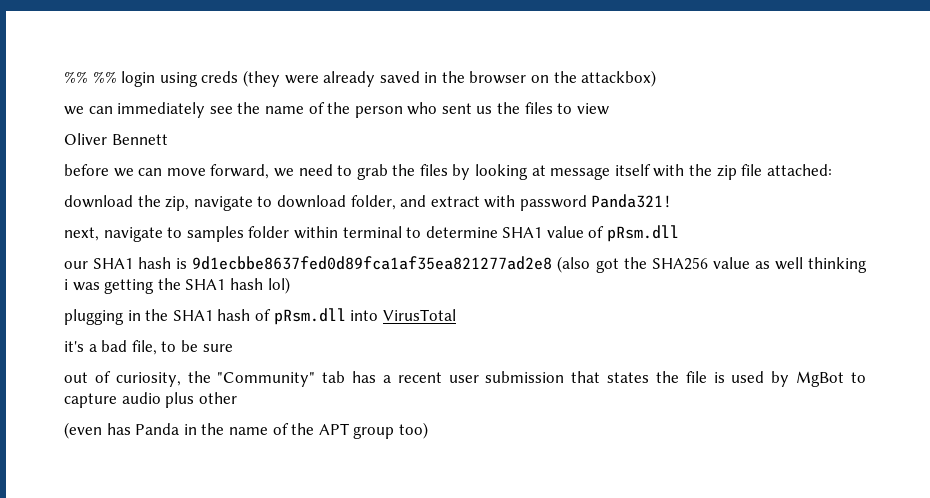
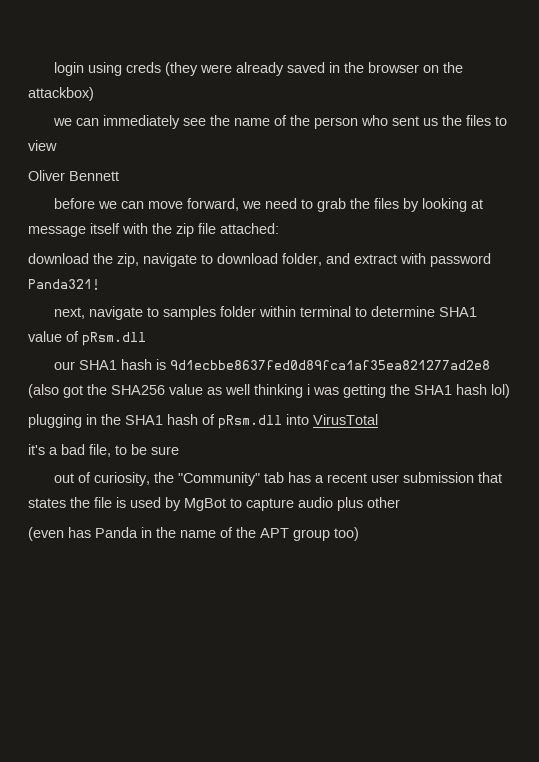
[64,71,117,83] %% %% -> (54, 69) none

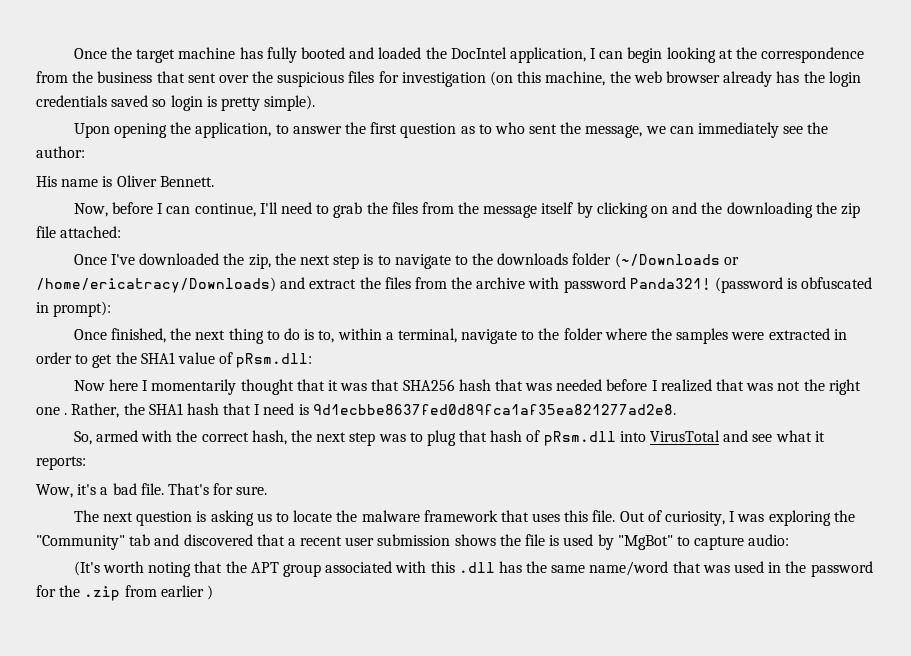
[54,62,464,76] [28,87,94,101] login using creds (they were already saved in the browser on the attackbox) // -> [73,47,865,63] [36,71,861,87] [36,95,316,111] [73,122,643,138] Once the target machine has fully booted and loaded the DocIntel application, I can begin looking at the correspondence from the business that sent over the suspicious files for investigation (on this machine, the web browser already has the login credentials saved so login is pretty simple). // Upon opening the application, to answer the first question as to who sent the message,
[234,115,508,129] [28,140,57,151] [28,170,119,181] [54,198,262,211] name of the person who sent us the files to view // Oliver Bennett // before we can move forward, we -> [36,146,85,158] [36,175,214,187] [73,202,278,217] author: // His name is Oliver Bennett. // Now, before I can continue, I'll
[403,198,484,212] [28,223,279,237] [28,253,491,267] [28,279,100,290] [54,306,478,320] [28,331,146,346] [54,359,491,370] [28,384,510,398] [28,414,163,428] by looking at message itself with the zip file attached: // download the zip, navigate to download folder, and extract with password Panda321! // next, navigate to samples folder within terminal to determine SHA1 value of pRsm.dll // our SHA1 hash is 9d1ecbbe8637fed0d89fca1af35ea821277ad2e8 (also got the SHA256 value as well thinking i was getting the SHA1 hash lol) // plugging in the SHA1 -> [421,202,860,218] [36,226,122,238] [73,253,739,269] [36,277,873,293] [36,301,112,317] [73,328,847,344] [36,352,313,368] [73,379,861,395] [36,403,676,418] [73,430,488,446] from the message itself by clicking on and the downloading the zip file attached: // Once I've downloaded the zip, the next step is to navigate to the downloads folder (~/Downloads or /home/ericatracy/Downloads) and extract the files from the archive with password Panda321! (password is obfuscated in prompt): // Once finished, the next thing to do is to, within a terminal, navigate to the folder where the samples were extracted in order to get the SHA1 value of pRsm.dll: // Now here I momentarily thought that it was that SHA256 hash that was needed before I realized that was not the right one . Rather, the SHA1 hash that I need is 9d1ecbbe8637fed0d89fca1af35ea821277ad2e8. // So, armed with the correct hash, the next step was to plug that
[28,444,179,457] [54,472,312,486] // it's a bad file, to be sure // out of curiosity, the "Community" tab has -> [723,430,825,442] [36,456,86,470] [36,483,268,498] [73,510,855,526] [36,534,285,550] and see what it reports: // Wow, it's a bad file. That's for sure. // The next question is asking us to locate the malware framework that uses this file. Out of curiosity, I was exploring the "Community" tab and discovered that
[478,472,503,483] [28,498,66,508] that states -> [454,534,496,546] shows
[184,498,226,511] MgBot -> [617,535,673,550] "MgBot"
[298,497,400,511] [28,527,359,541] audio plus other // (even has Panda in the name of the APT group too) -> [748,534,790,546] [73,561,873,577] [36,585,213,601] audio: // (It's worth noting that the APT group associated with this .dll has the same name/word that was used in the password for the .zip from earlier )

